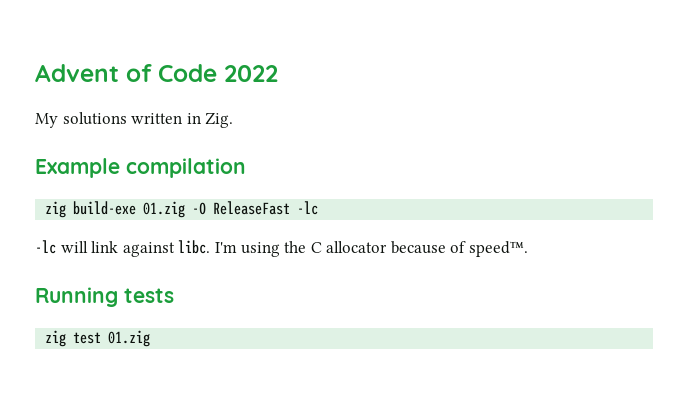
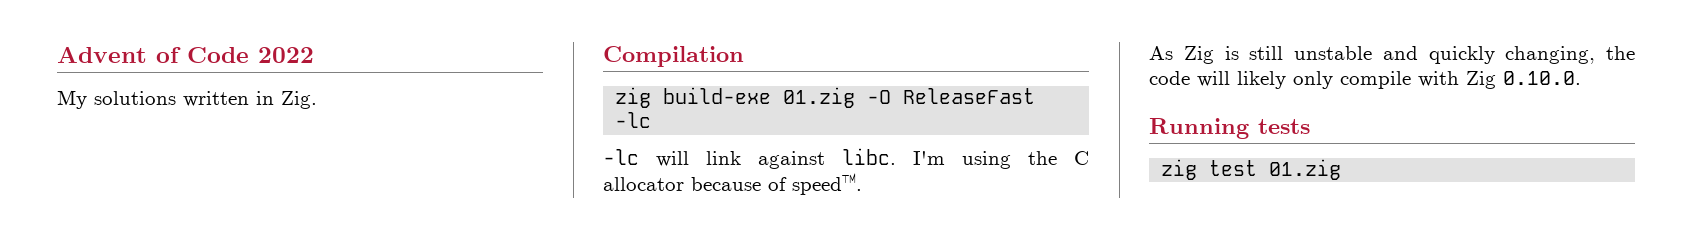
[35,158,246,178] Example compilation -> [603,46,744,67] Compilation
(529, 249) none -> [1149,46,1635,64] [1149,71,1581,89] // As Zig is still unstable and quickly changing, the code will likely only compile with Zig 0.10.0.

